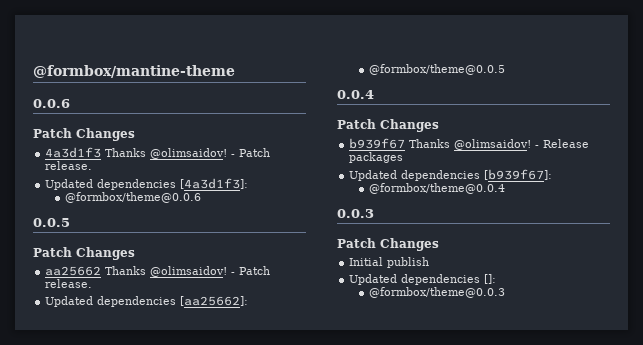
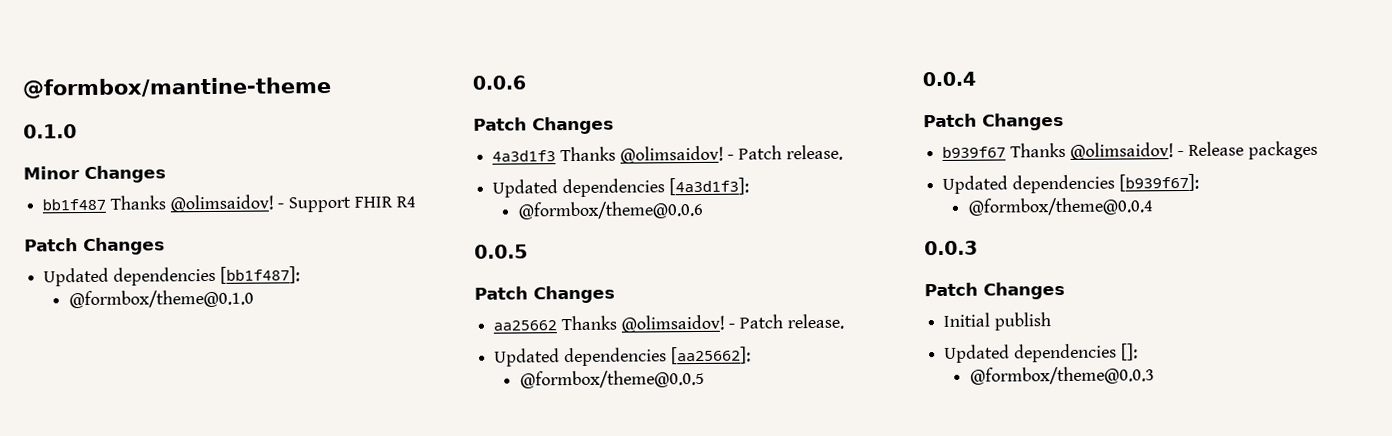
(235, 71) none -> [23,124,77,139] [23,165,166,184] [42,194,416,213] [24,237,165,256] [43,266,300,287] [68,289,254,309] // 0.1.0 // Minor Changes // bb1f487 Thanks @olimsaidov! - Support FHIR R4 // Patch Changes // Updated dependencies [bb1f487]: // @formbox/theme@0.1.0

